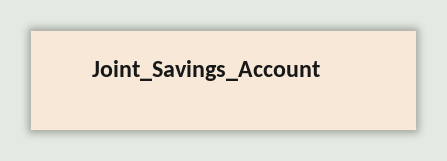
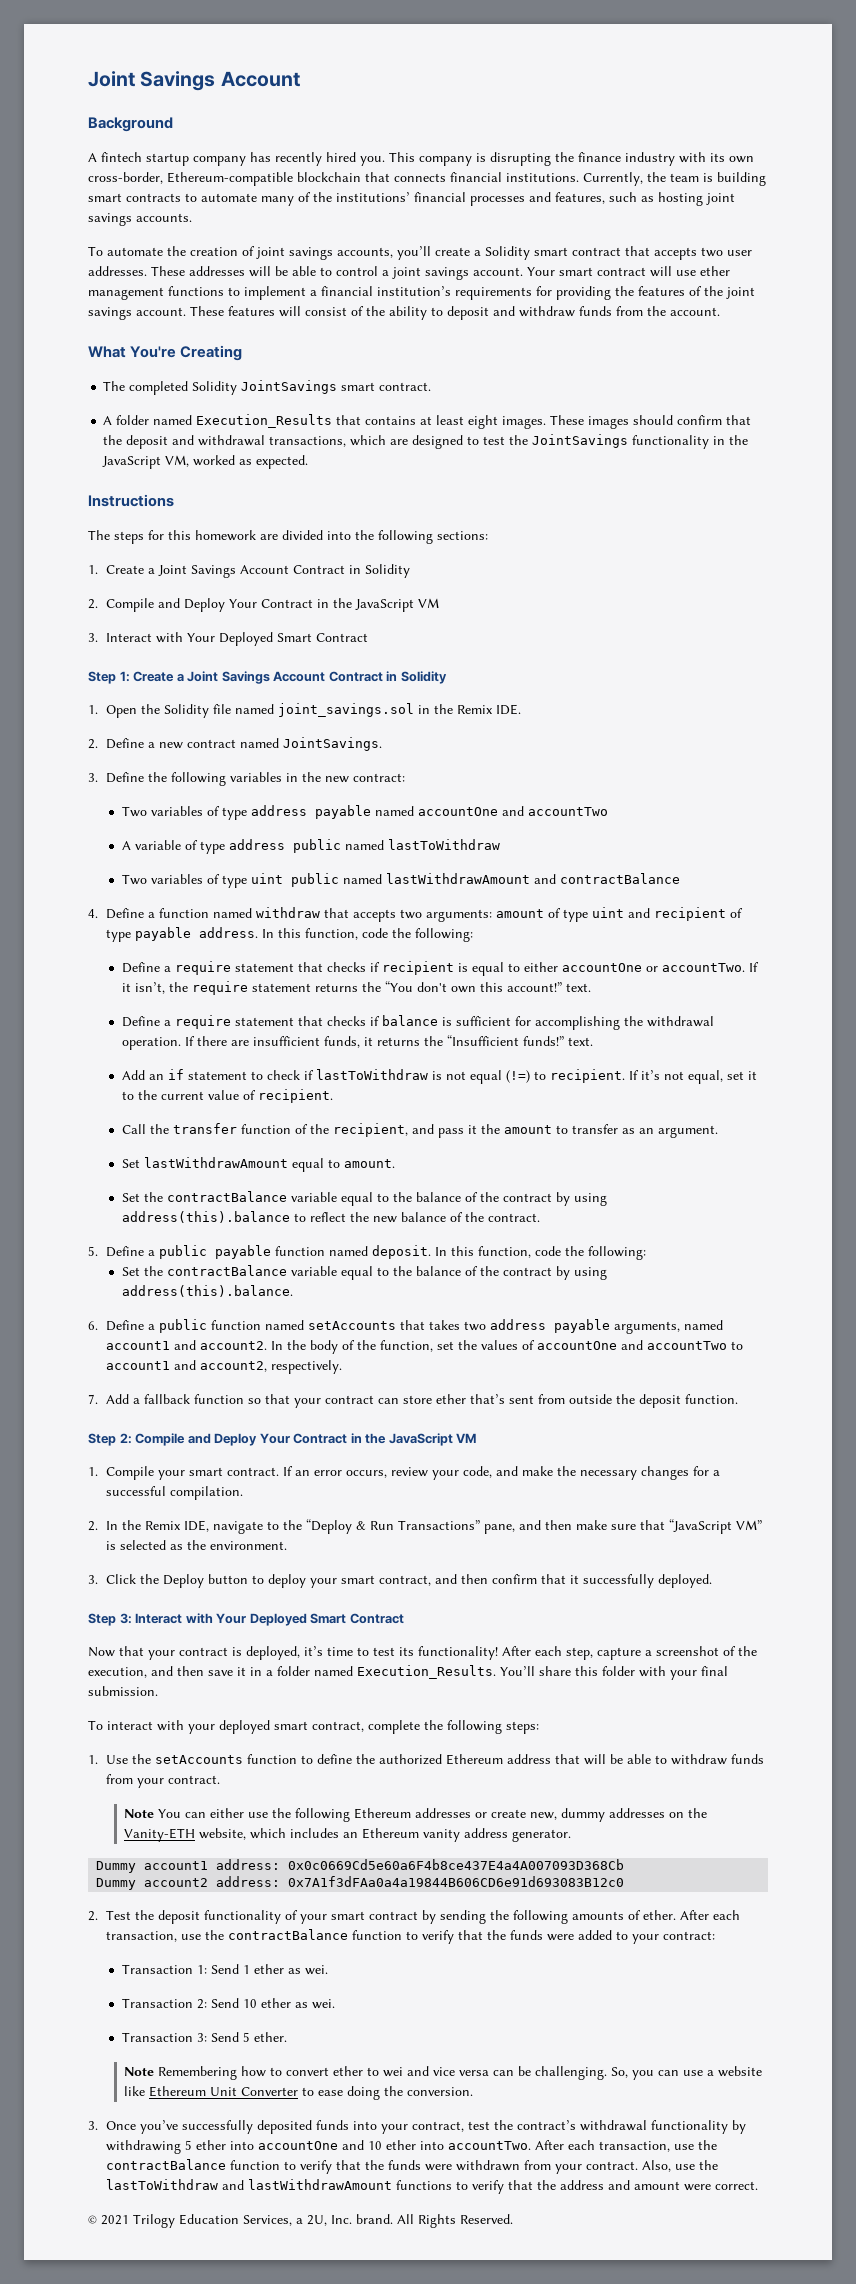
[92,60,320,81] Joint_Savings_Account -> [88,71,300,91] [88,117,173,132] [88,152,754,166] [88,172,766,186] [88,192,735,206] [88,213,192,226] [88,246,752,260] [88,266,730,280] [88,286,755,300] [88,306,720,320] [88,345,243,361] [103,380,432,395] [103,414,752,429] [103,434,749,449] [102,455,309,469] [88,494,174,507] [88,530,488,544] [88,564,411,578] [88,598,440,612] [88,632,369,646] [88,671,447,684] [88,703,522,718] [88,737,383,751] [88,772,406,786] [121,805,608,820] [121,839,500,854] [121,873,680,888] [88,907,744,922] [106,927,474,942] [121,961,759,976] [121,981,591,995] [121,1015,714,1030] [121,1035,593,1050] [121,1069,757,1084] [121,1089,333,1103] [121,1123,718,1138] [121,1157,395,1172] [121,1191,607,1206] [121,1211,540,1223] [88,1245,647,1260] [121,1265,607,1280] [121,1285,293,1297] [88,1319,724,1334] [106,1340,744,1354] [106,1360,343,1374] [88,1394,739,1408] [88,1433,477,1446] [88,1466,721,1480] [106,1486,244,1500] [88,1519,763,1534] [106,1540,288,1550] [88,1574,713,1588] [88,1613,404,1626] [88,1646,757,1660] [88,1665,728,1680] [88,1686,158,1696] [88,1720,539,1734] [88,1754,765,1765] [106,1774,221,1788] [124,1808,708,1822] [124,1828,572,1842] [96,1859,625,1873] [96,1876,625,1890] [88,1910,741,1924] [106,1929,716,1944] [121,1964,328,1975] [121,1998,335,2009] [121,2032,287,2042] [124,2066,763,2080] [124,2086,474,2100] [88,2120,747,2134] [106,2140,718,2154] [106,2159,719,2174] [106,2179,759,2194] [88,2214,513,2228] Joint Savings Account // Background // A fintech startup company has recently hired you. This company is disrupting the finance industry with its own cross-border, Ethereum-compatible blockchain that connects financial institutions. Currently, the team is building smart contracts to automate many of the institutions’ financial processes and features, such as hosting joint savings accounts. // To automate the creation of joint savings accounts, you’ll create a Solidity smart contract that accepts two user addresses. These addresses will be able to control a joint savings account. Your smart contract will use ether management functions to implement a financial institution’s requirements for providing the features of the joint savings account. These features will consist of the ability to deposit and withdraw funds from the account. // What You're Creating // The completed Solidity JointSavings smart contract. // A folder named Execution_Results that contains at least eight images. These images should confirm that the deposit and withdrawal transactions, which are designed to test the JointSavings functionality in the JavaScript VM, worked as expected. // Instructions // The steps for this homework are divided into the following sections: // 1. Create a Joint Savings Account Contract in Solidity // 2. Compile and Deploy Your Contract in the JavaScript VM // 3. Interact with Your Deployed Smart Contract // Step 1: Create a Joint Savings Account Contract in Solidity // 1. Open the Solidity file named joint_savings.sol in the Remix IDE. // 2. Define a new contract named JointSavings. // 3. Define the following variables in the new contract: // Two variables of type address payable named accountOne and accountTwo // A variable of type address public named lastToWithdraw // Two variables of type uint public named lastWithdrawAmount and contractBalance // 4. Define a function named withdraw that accepts two arguments: amount of type uint and recipient of type payable address. In this function, code the following: // Define a require statement that checks if recipient is equal to either accountOne or accountTwo. If it isn’t, the require statement returns the “You don't own this account!” text. // Define a require statement that checks if balance is sufficient for accomplishing the withdrawal operation. If there are insufficient funds, it returns the “Insufficient funds!” text. // Add an if statement to check if lastToWithdraw is not equal (!=) to recipient. If it’s not equal, set it to the current value of recipient. // Call the transfer function of the recipient, and pass it the amount to transfer as an argument. // Set lastWithdrawAmount equal to amount. // Set the contractBalance variable equal to the balance of the contract by using address(this).balance to reflect the new balance of the contract. // 5. Define a public payable function named deposit. In this function, code the following: // Set the contractBalance variable equal to the balance of the contract by using address(this).balance. // 6. Define a public function named setAccounts that takes two address payable arguments, named account1 and account2. In the body of the function, set the values of accountOne and accountTwo to account1 and account2, respectively. // 7. Add a fallback function so that your contract can store ether that’s sent from outside the deposit function. // Step 2: Compile and Deploy Your Contract in the JavaScript VM // 1. Compile your smart contract. If an error occurs, review your code, and make the necessary changes for a successful compilation. // 2. In the Remix IDE, navigate to the “Deploy & Run Transactions” pane, and then make sure that “JavaScript VM” is selected as the environment. // 3. Click the Deploy button to deploy your smart contract, and then confirm that it successfully deployed. // Step 3: Interact with Your Deployed Smart Contract // Now that your contract is deployed, it’s time to test its functionality! After each step, capture a screenshot of the execution, and then save it in a folder named Execution_Results. You’ll share this folder with your final submission. // To interact with your deployed smart contract, complete the following steps: // 1. Use the setAccounts function to define the authorized Ethereum address that will be able to withdraw funds from your contract. // Note You can either use the following Ethereum addresses or create new, dummy addresses on the Vanity-ETH website, which includes an Ethereum vanity address generator. // Dummy account1 address: 0x0c0669Cd5e60a6F4b8ce437E4a4A007093D368Cb // Dummy account2 address: 0x7A1f3dFAa0a4a19844B606CD6e91d693083B12c0 // 2. Test the deposit functionality of your smart contract by sending the following amounts of ether. After each transaction, use the contractBalance function to verify that the funds were added to your contract: // Transaction 1: Send 1 ether as wei. // Transaction 2: Send 10 ether as wei. // Transaction 3: Send 5 ether. // Note Remembering how to convert ether to wei and vice versa can be challenging. So, you can use a website like Ethereum Unit Converter to ease doing the conversion. // 3. Once you’ve successfully deposited funds into your contract, test the contract’s withdrawal functionality by withdrawing 5 ether into accountOne and 10 ether into accountTwo. After each transaction, use the contractBalance function to verify that the funds were withdrawn from your contract. Also, use the lastToWithdraw and lastWithdrawAmount functions to verify that the address and amount were correct. // © 2021 Trilogy Education Services, a 2U, Inc. brand. All Rights Reserved.

